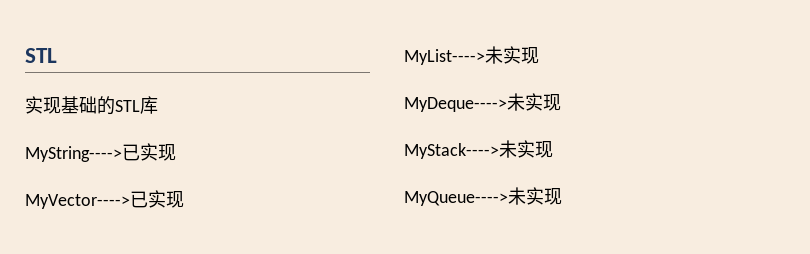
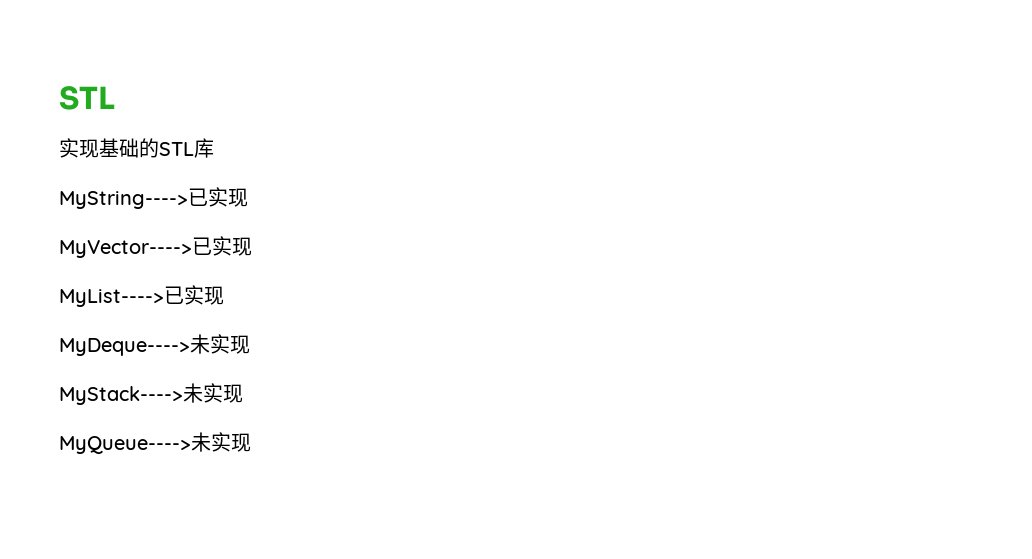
[485,46,503,64] 未 -> [164,286,184,304] 已

